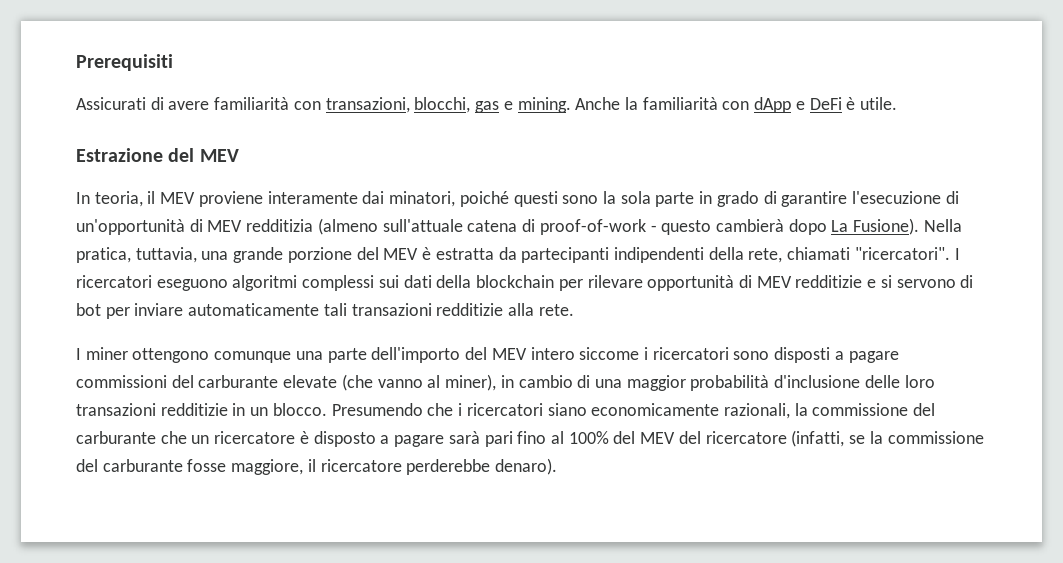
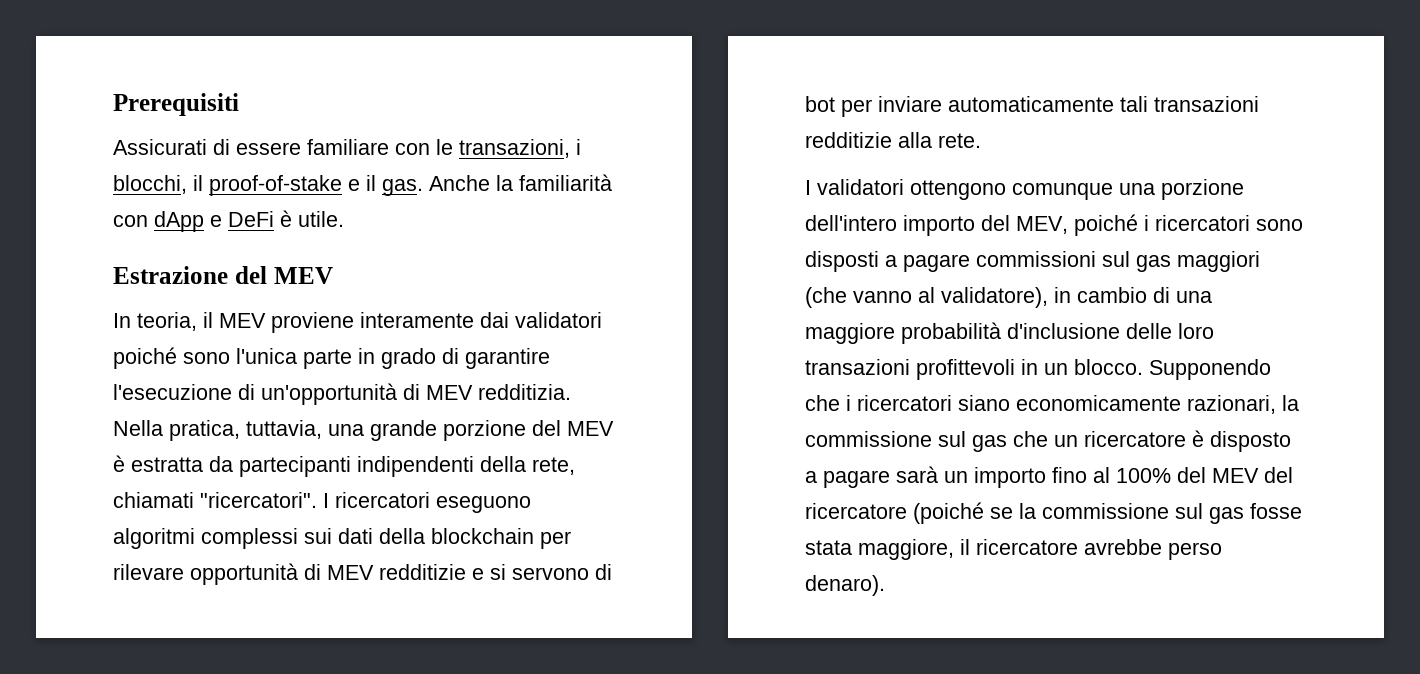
[168,97,571,113] avere familiarità con transazioni, blocchi, gas e mining. -> [236,139,581,158] [113,175,423,196] essere familiare con le transazioni, i blocchi, il proof-of-stake e il gas.
[389,191,651,207] minatori, poiché questi sono la sola -> [515,312,602,328] [113,347,297,369] validatori poiché sono l'unica
[246,218,920,235] redditizia (almeno sull'attuale catena di proof-of-work - questo cambierà dopo La Fusione). -> [478,384,571,400] redditizia.
[85,347,128,360] miner -> [817,179,904,195] validatori
[327,347,640,363] parte dell'importo del MEV intero siccome -> [1161,179,1244,200] [805,214,1138,236] porzione dell'intero importo del MEV, poiché
[171,375,338,388] del carburante elevate -> [1102,251,1260,272] sul gas maggiori
[445,374,497,391] miner), -> [941,287,1048,308] validatore),
[626,375,686,391] maggior -> [805,323,895,344] maggiore
[160,403,228,416] redditizie -> [916,359,1015,380] profittevoli
[331,403,423,416] Presumendo -> [1149,359,1271,380] Supponendo
[723,403,936,419] [76,431,156,444] razionali, la commissione del carburante -> [1187,395,1299,414] [805,431,1007,452] razionari, la commissione sul gas
[484,431,513,447] pari -> [944,467,1046,488] un importo
[791,430,845,447] (infatti, -> [913,502,984,524] (poiché
[76,459,227,472] del carburante fosse -> [1175,503,1302,524] [805,540,852,555] sul gas fosse stata
[406,459,491,475] perderebbe -> [1084,539,1222,560] avrebbe perso

